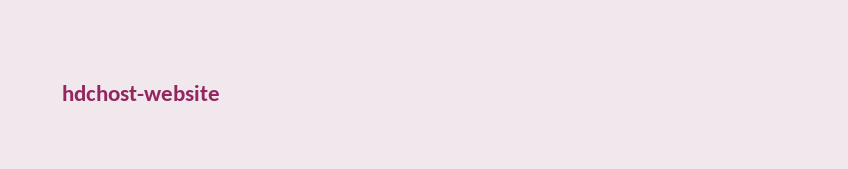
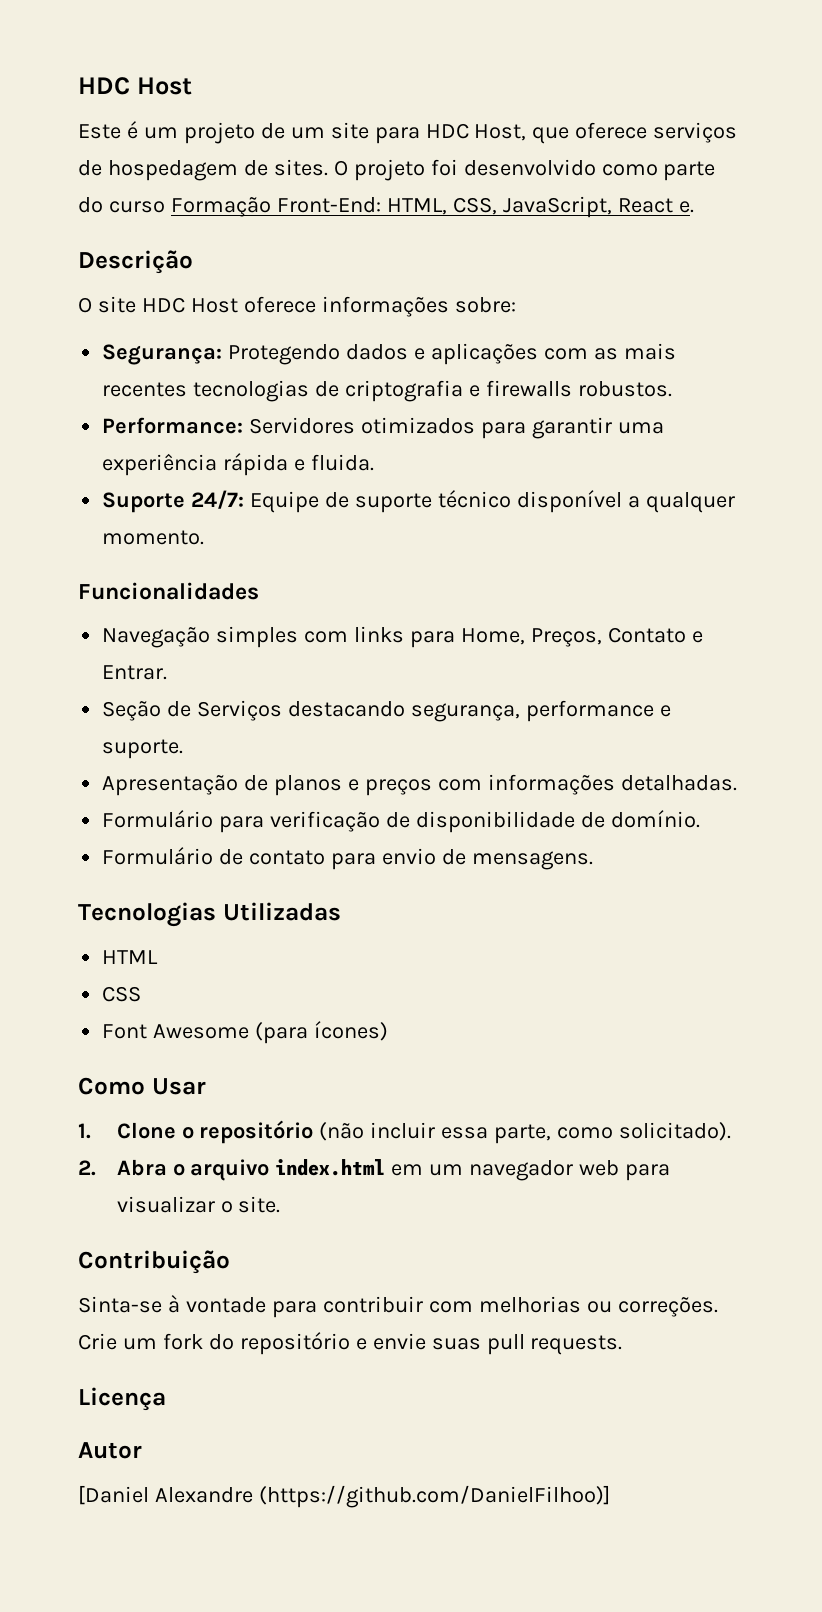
[62,85,220,101] hdchost-website -> [78,77,192,95] [78,121,738,144] [78,159,716,181] [78,196,694,218] [78,250,193,274] [78,296,516,317] [102,343,676,365] [102,380,672,402] [102,417,664,439] [102,453,375,476] [102,490,735,513] [102,530,205,545] [78,582,259,600] [102,626,703,648] [102,665,168,680] [102,700,671,722] [102,739,184,759] [102,774,737,796] [102,810,700,833] [102,847,593,870] [78,902,341,927] [102,950,159,964] [102,986,142,1002] [102,1021,389,1044] [78,1077,206,1095] [78,1120,732,1144] [78,1159,671,1181] [116,1196,281,1213] [78,1250,230,1274] [78,1295,718,1318] [78,1332,623,1355] [78,1387,166,1411] [78,1442,142,1459] [78,1485,610,1508] HDC Host // Este é um projeto de um site para HDC Host, que oferece serviços de hospedagem de sites. O projeto foi desenvolvido como parte do curso Formação Front-End: HTML, CSS, JavaScript, React e. // Descrição // O site HDC Host oferece informações sobre: // Segurança: Protegendo dados e aplicações com as mais recentes tecnologias de criptografia e firewalls robustos. // Performance: Servidores otimizados para garantir uma experiência rápida e fluida. // Suporte 24/7: Equipe de suporte técnico disponível a qualquer momento. // Funcionalidades // Navegação simples com links para Home, Preços, Contato e Entrar. // Seção de Serviços destacando segurança, performance e suporte. // Apresentação de planos e preços com informações detalhadas. // Formulário para verificação de disponibilidade de domínio. // Formulário de contato para envio de mensagens. // Tecnologias Utilizadas // HTML // CSS // Font Awesome (para ícones) // Como Usar // 1. Clone o repositório (não incluir essa parte, como solicitado). // 2. Abra o arquivo index.html em um navegador web para visualizar o site. // Contribuição // Sinta-se à vontade para contribuir com melhorias ou correções. Crie um fork do repositório e envie suas pull requests. // Licença // Autor // [Daniel Alexandre (https://github.com/DanielFilhoo)]

